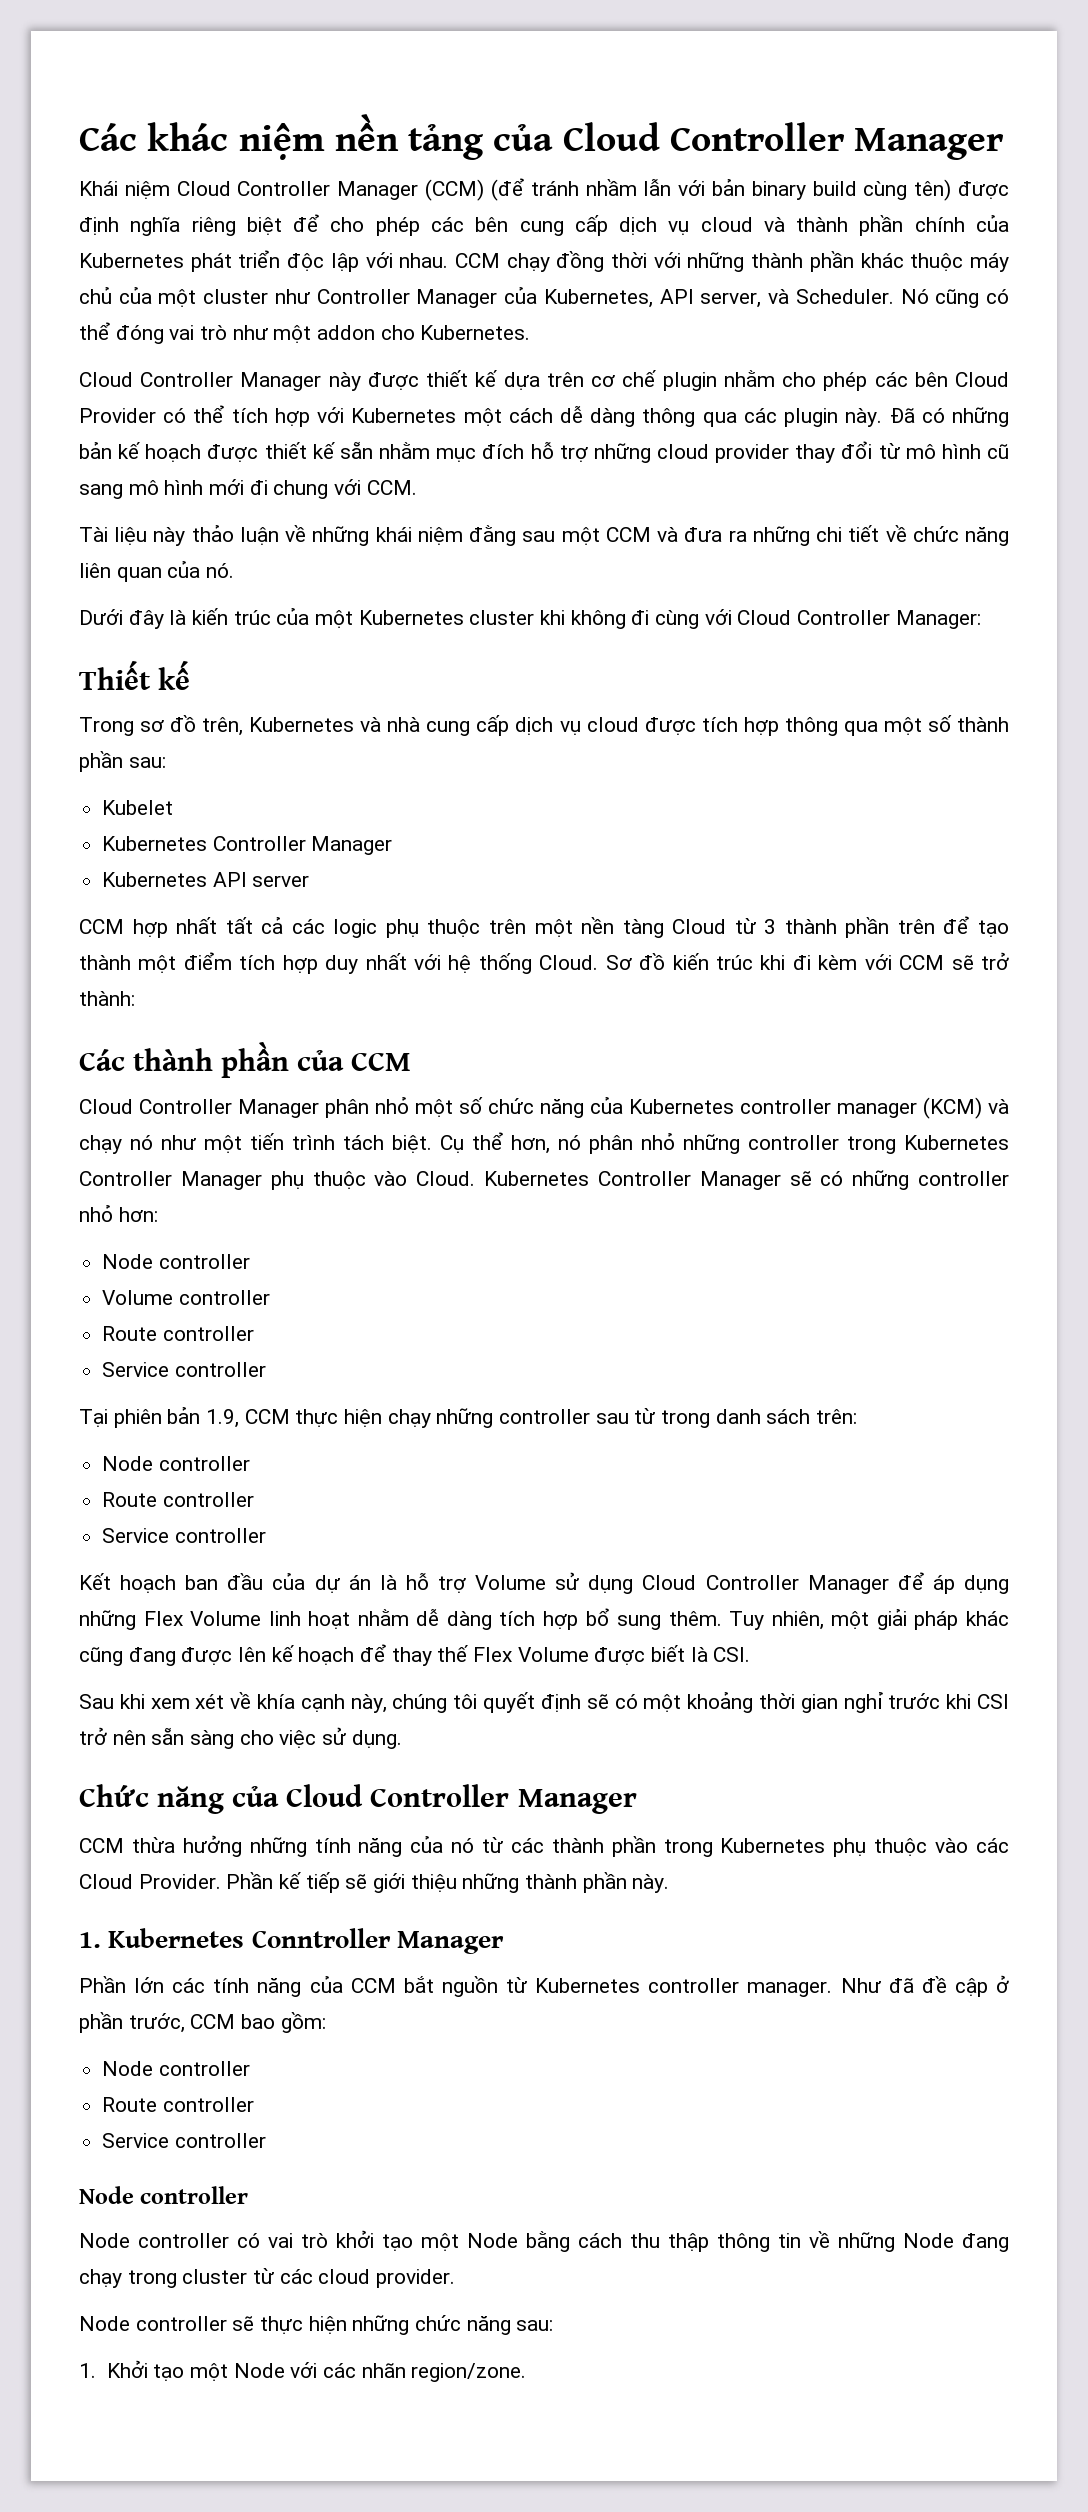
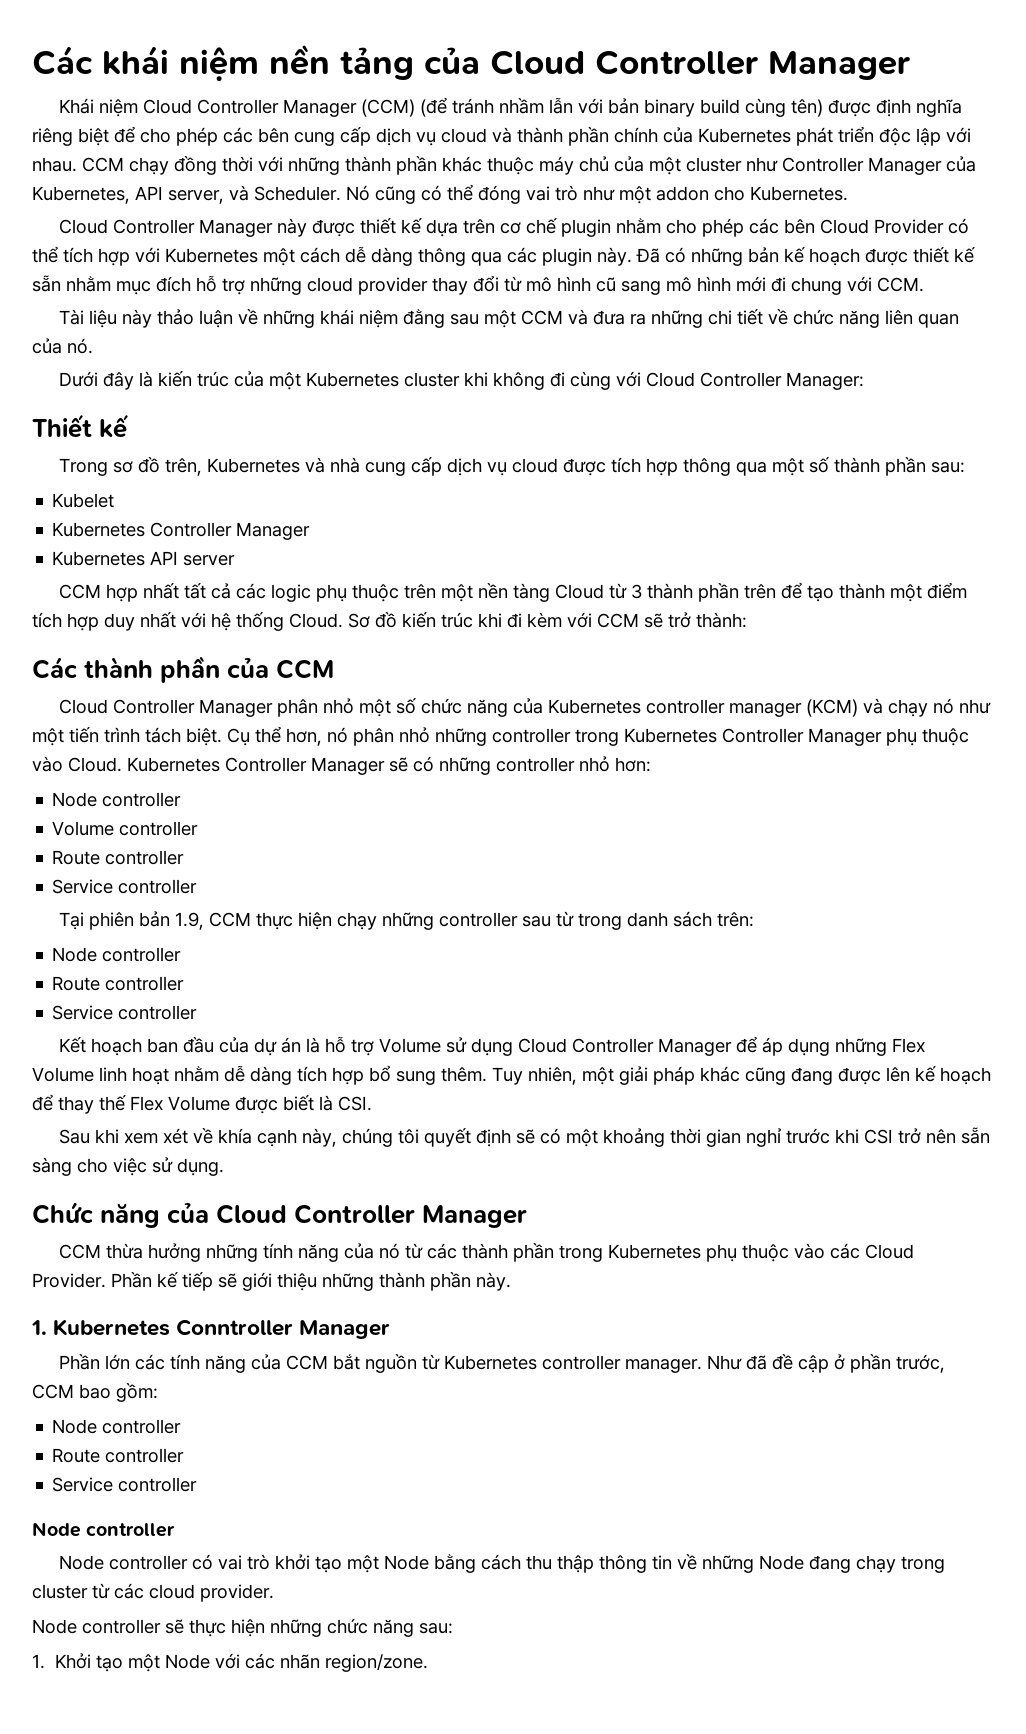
[79,122,229,151] Các khác -> [32,45,169,75] Các khái

